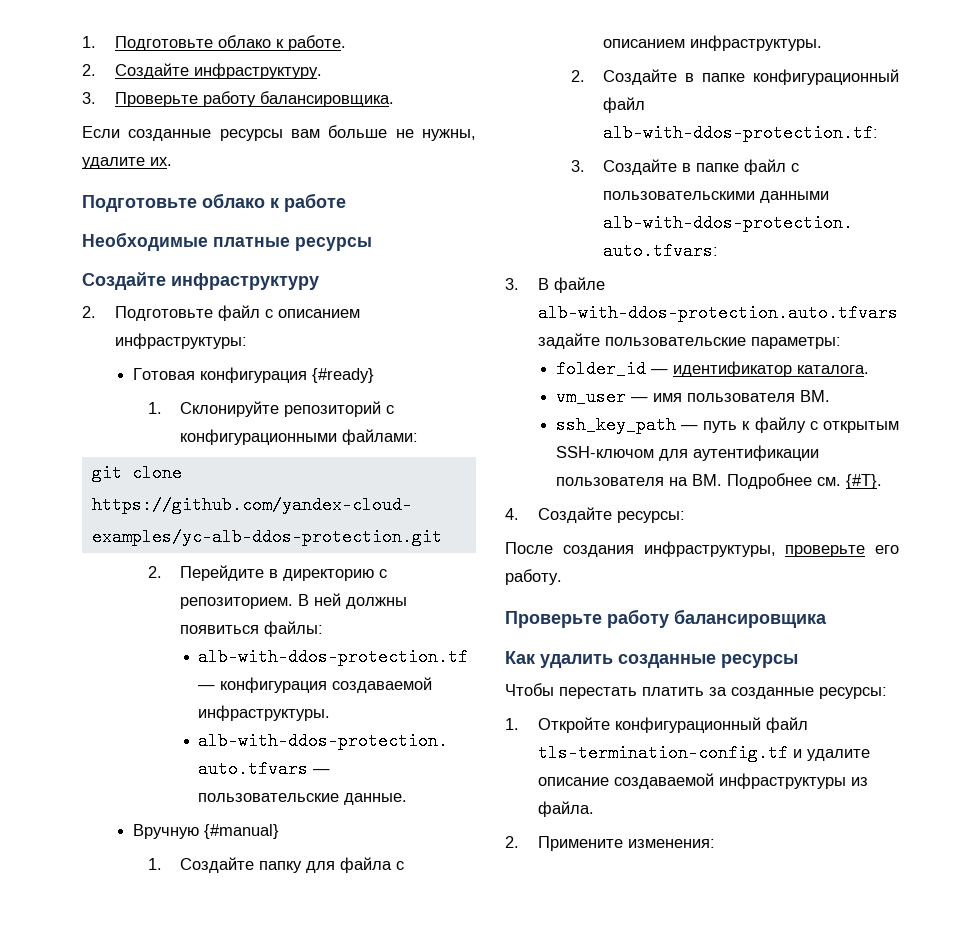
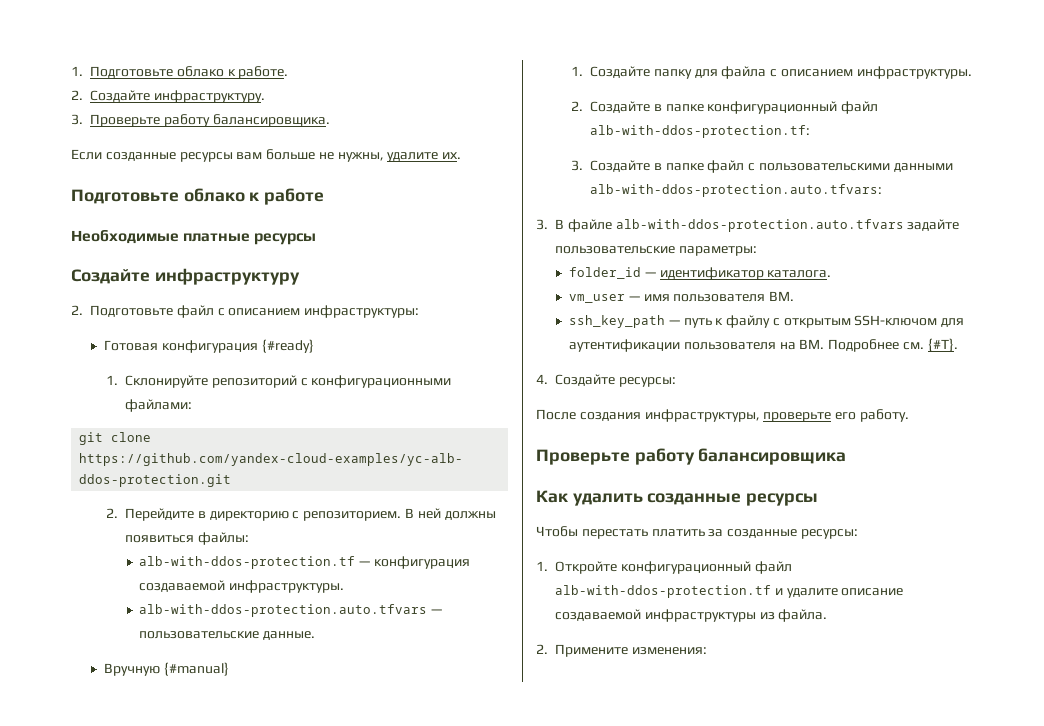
[537,744,788,762] tls-termination-config.tf -> [555,585,771,598] alb-with-ddos-protection.tf

